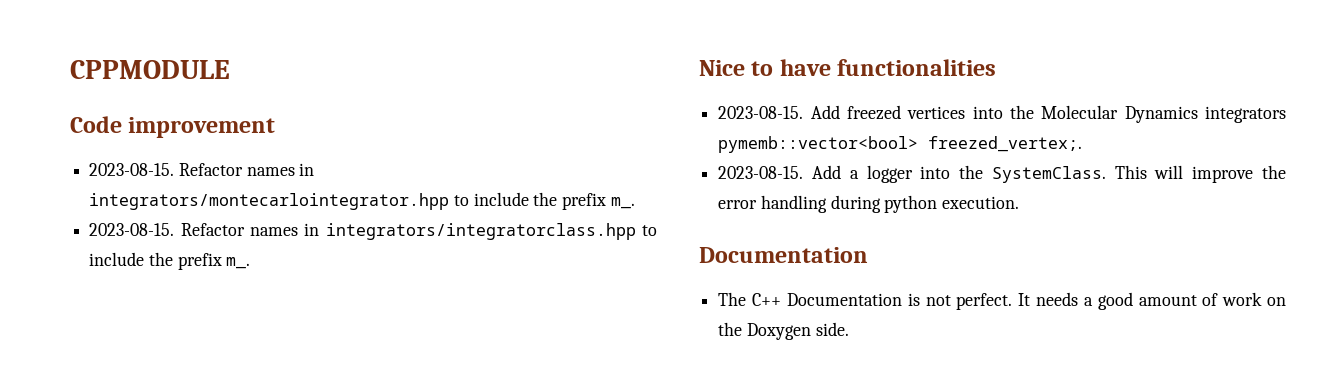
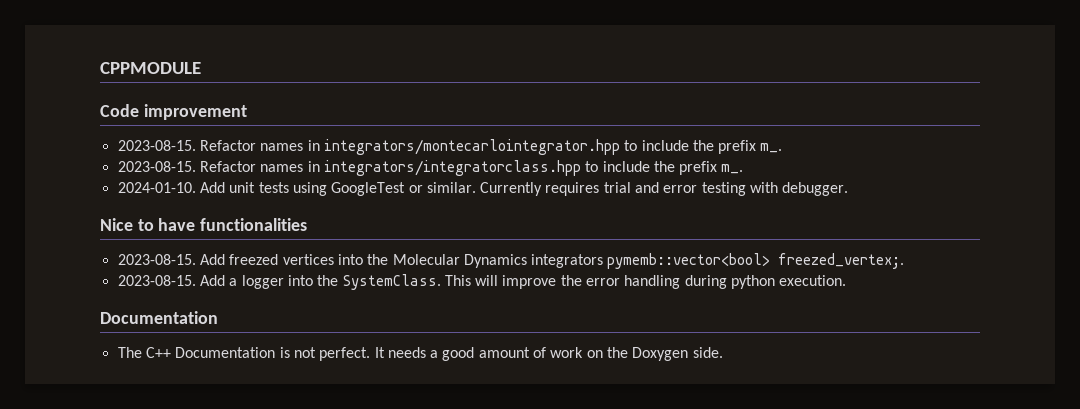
(251, 263) none -> [117,182,849,196] // 2024-01-10. Add unit tests using GoogleTest or similar. Currently requires trial and error testing with debugger.

